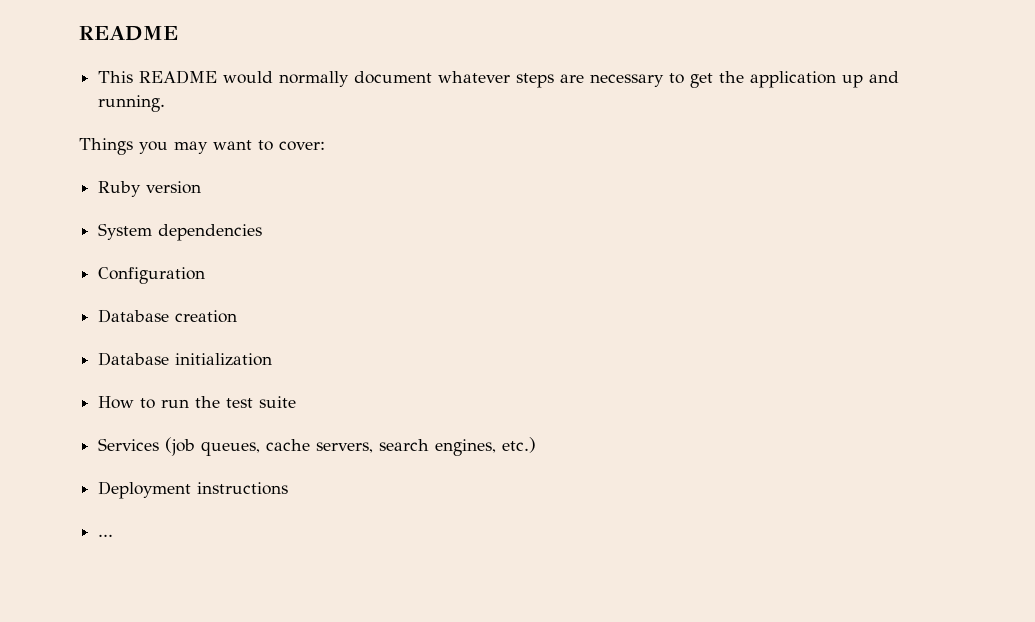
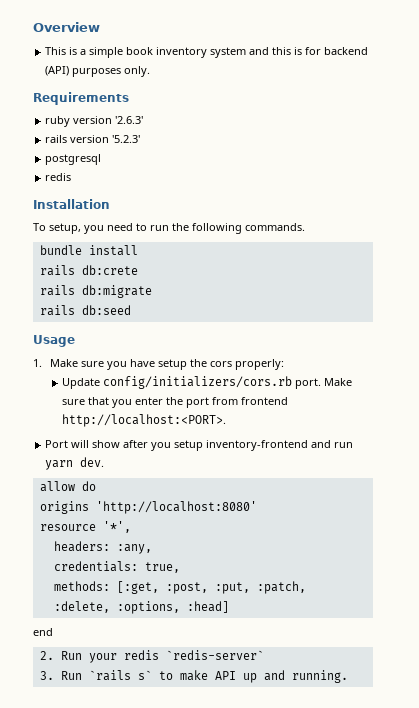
[79,26,178,41] README -> [33,22,100,32] Overview
[139,70,900,88] [98,95,166,112] [79,138,325,155] [98,181,202,197] [98,223,263,241] [98,267,206,284] [98,309,238,323] [98,352,273,366] [98,396,297,409] [98,437,537,456] [98,481,289,499] [98,534,114,537] README would normally document whatever steps are necessary to get the application up and running. // Things you may want to cover: // Ruby version // System dependencies // Configuration // Database creation // Database initialization // How to run the test suite // Services (job queues, cache servers, search engines, etc.) // Deployment instructions // ... -> [69,47,369,58] [45,66,151,77] [33,92,129,105] [45,116,144,127] [45,135,141,143] [45,154,102,165] [45,173,72,181] [33,199,110,209] [33,223,305,234] [39,245,138,256] [39,265,138,276] [39,285,152,298] [39,305,131,316] [33,335,75,347] [33,359,284,370] [62,376,353,389] [62,397,289,408] [62,414,227,427] [45,440,354,451] [45,457,105,470] [39,481,96,492] [39,501,257,514] [39,521,131,533] [53,541,152,554] [53,561,180,573] [53,581,306,594] [53,601,229,614] [33,628,53,636] [39,650,264,663] [39,670,348,683] is a simple book inventory system and this is for backend (API) purposes only. // Requirements // ruby version '2.6.3' // rails version '5.2.3' // postgresql // redis // Installation // To setup, you need to run the following commands. // bundle install // rails db:crete // rails db:migrate // rails db:seed // Usage // 1. Make sure you have setup the cors properly: // Update config/initializers/cors.rb port. Make sure that you enter the port from frontend http://localhost:<PORT>. // Port will show after you setup inventory-frontend and run yarn dev. // allow do // origins 'http://localhost:8080' // resource '*', // headers: :any, // credentials: true, // methods: [:get, :post, :put, :patch, :delete, :options, :head] // end // 2. Run your redis `redis-server` // 3. Run `rails s` to make API up and running.

